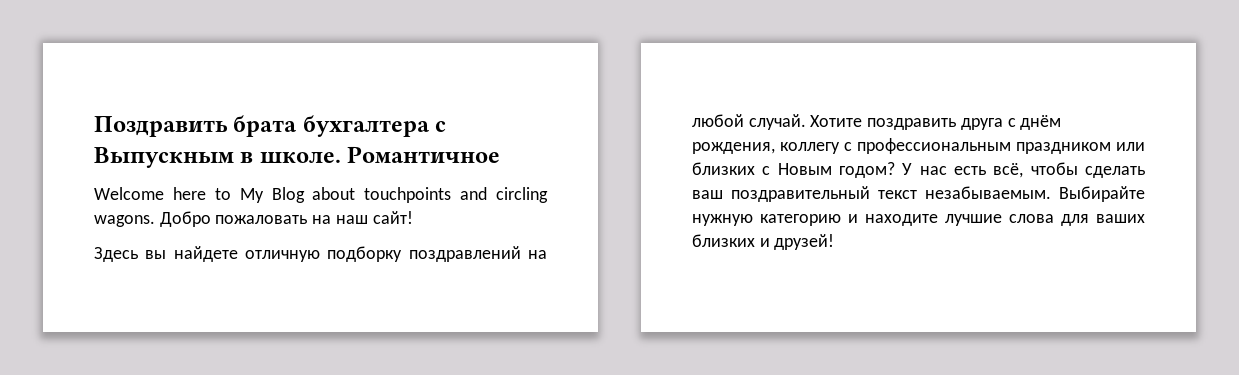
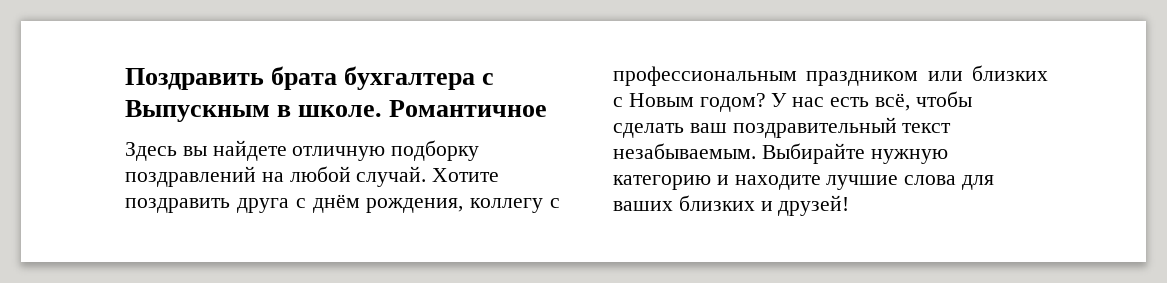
[94,187,548,203] [94,211,413,227] // Welcome here to My Blog about touchpoints and circling wagons. Добро пожаловать на наш сайт! -> (548, 108) none

